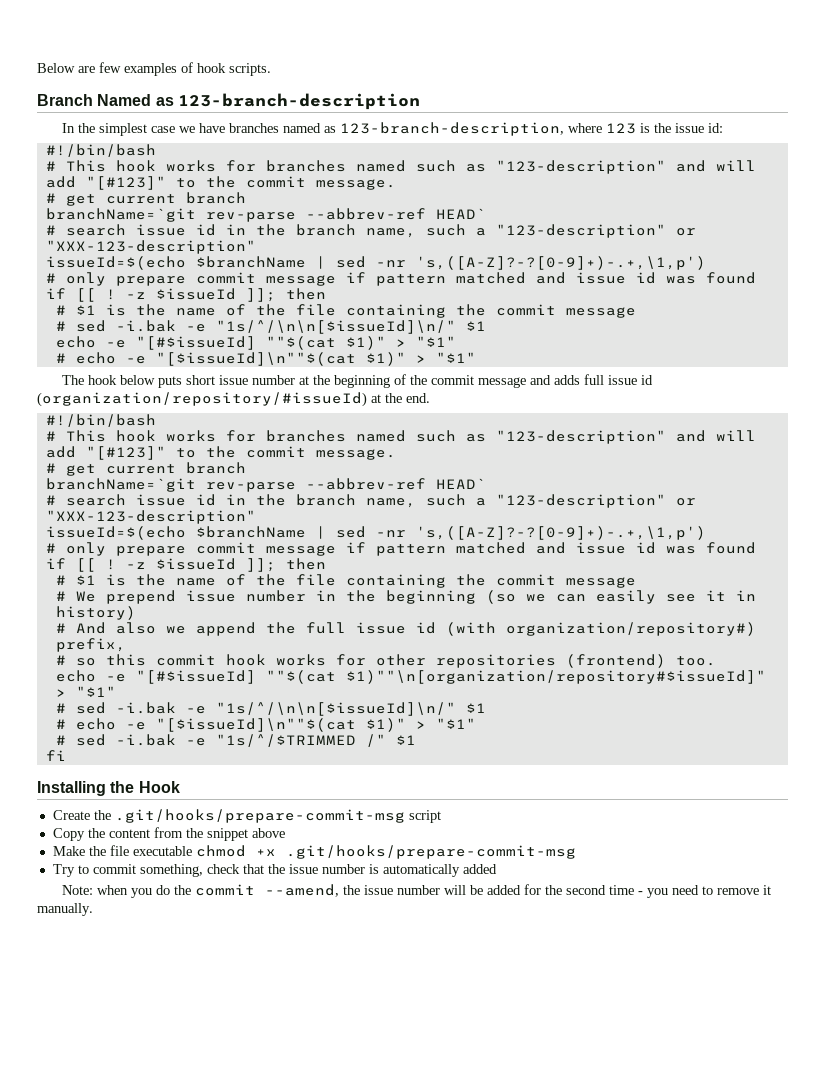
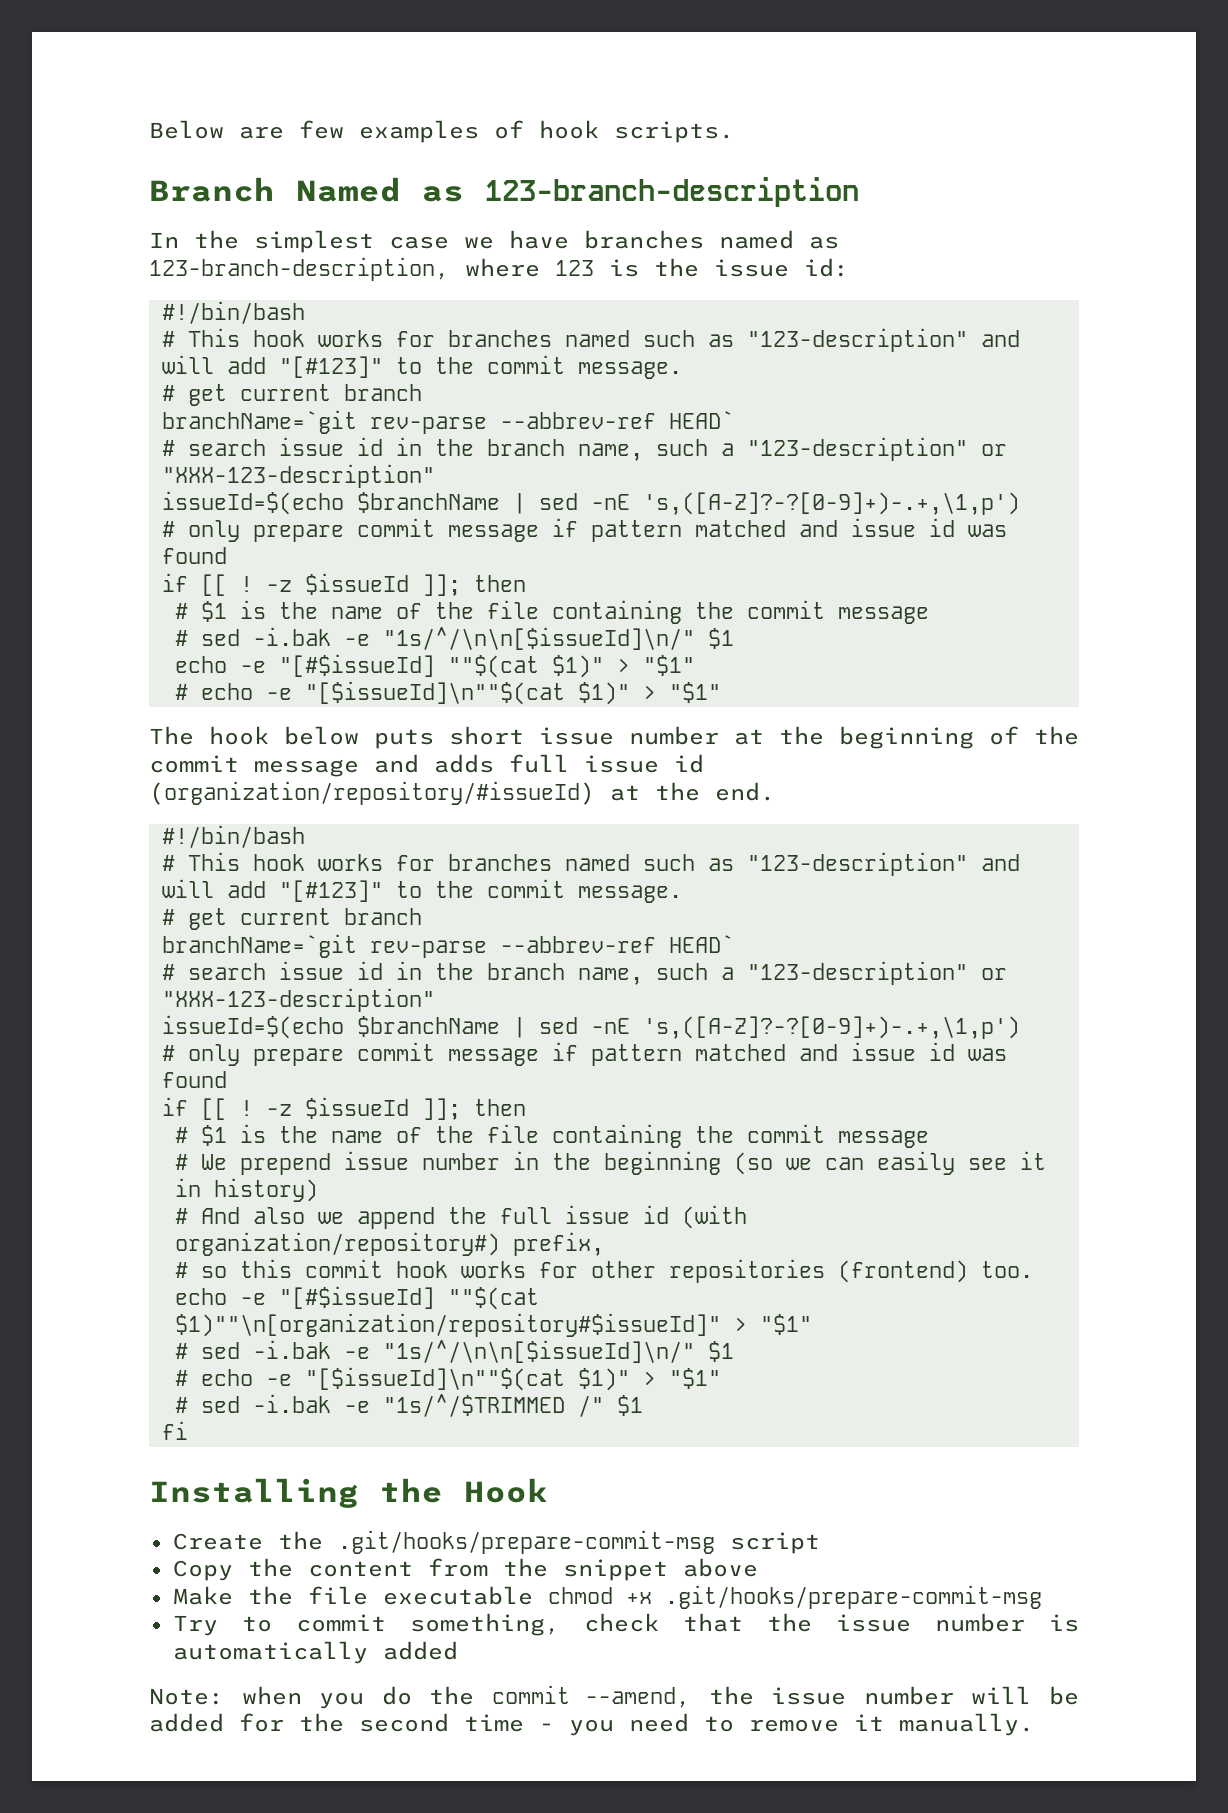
[375,260,406,267] -nr -> [590,494,630,510] -nE
[375,530,406,537] -nr -> [590,1018,630,1034] -nE

